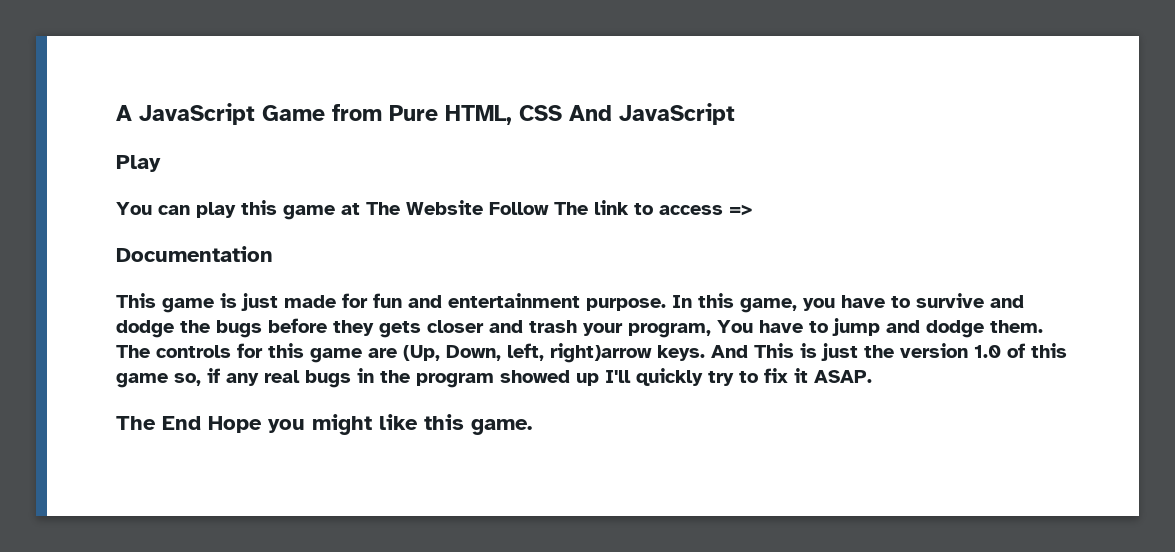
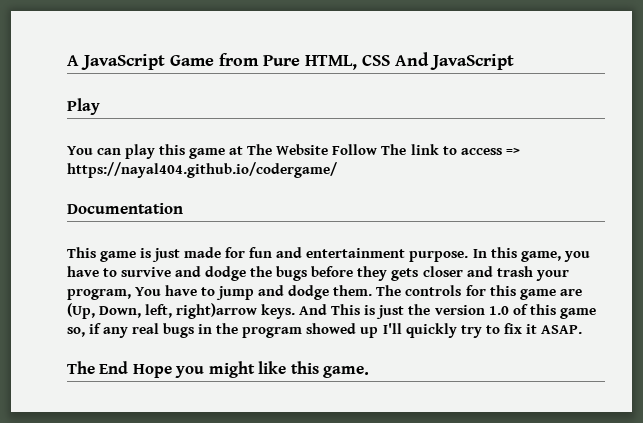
(752, 210) none -> [67,162,337,178] https://nayal404.github.io/codergame/

